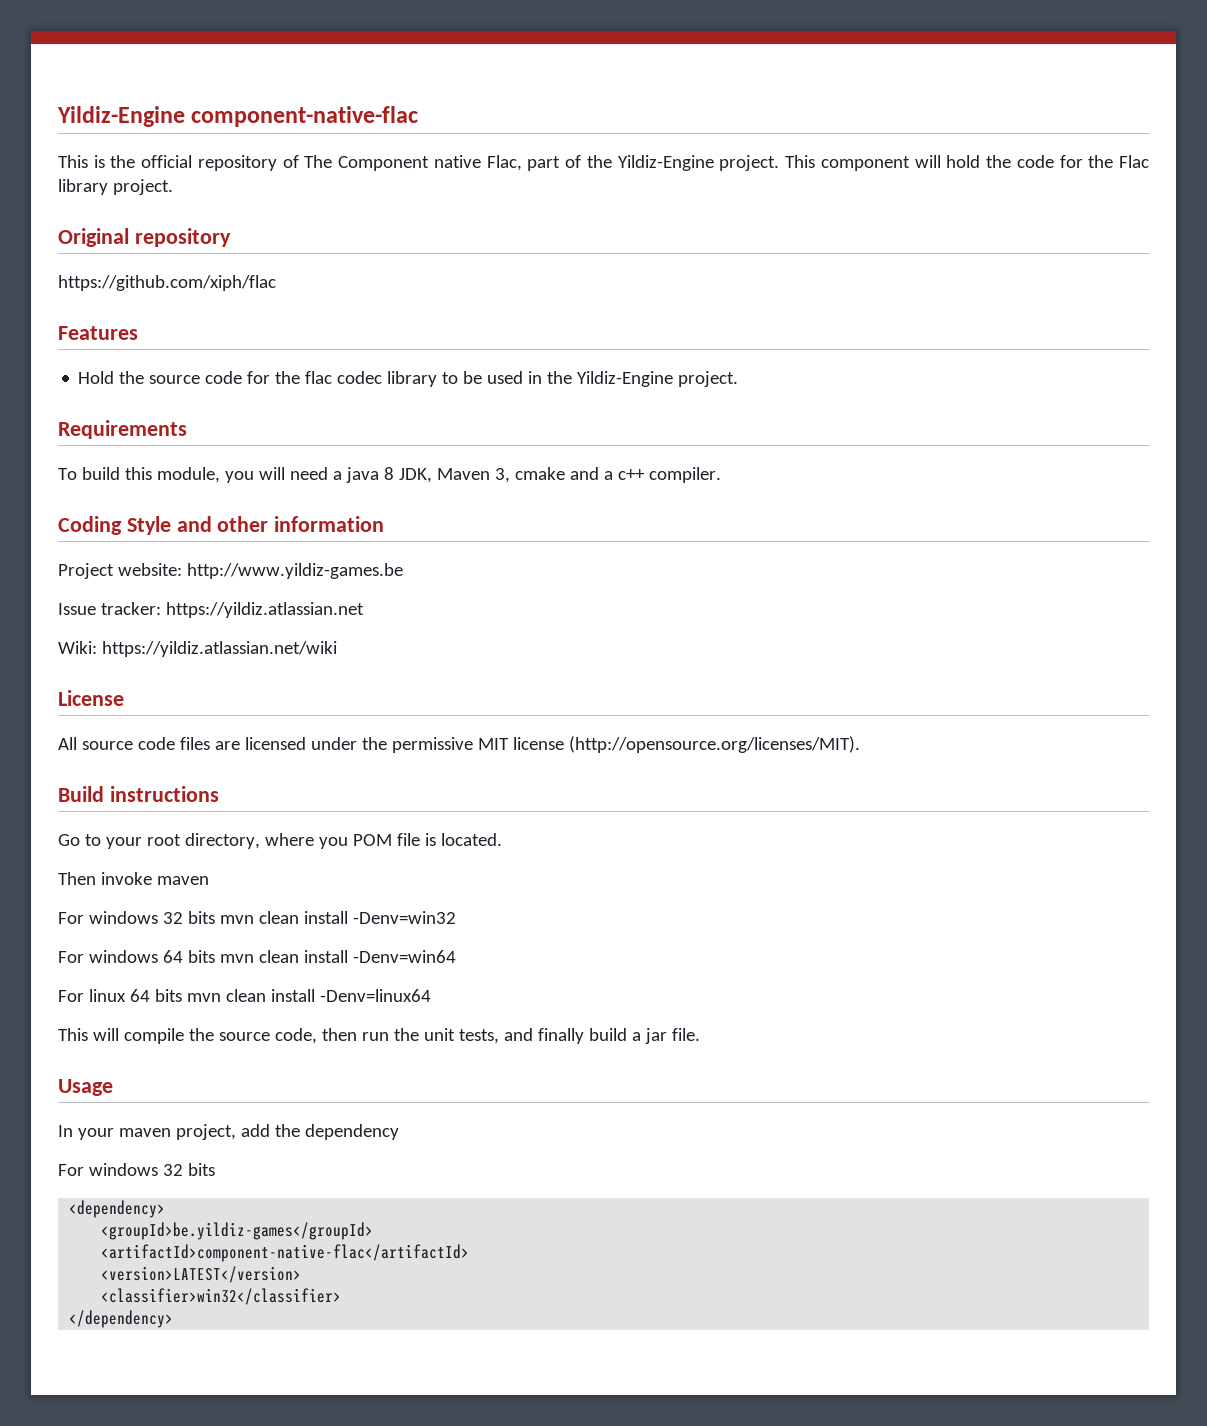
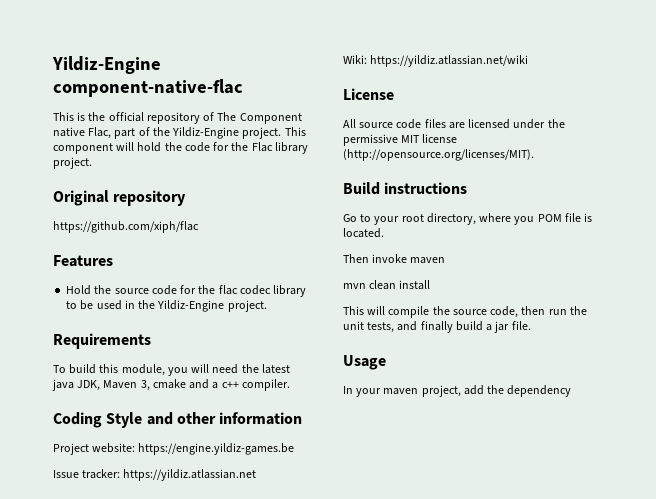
[332,467,394,483] a java 8 -> [241,364,290,374] [52,379,74,391] the latest java
[186,563,403,579] http://www.yildiz-games.be -> [138,443,295,455] https://engine.yildiz-games.be
[58,911,456,924] [58,950,456,963] [58,989,431,1002] For windows 32 bits mvn clean install -Denv=win32 // For windows 64 bits mvn clean install -Denv=win64 // For linux 64 bits mvn clean install -Denv=linux64 -> [343,280,431,290] mvn clean install
[58,1163,215,1176] [69,1200,166,1218] [101,1222,374,1240] [101,1244,470,1262] [101,1266,302,1283] [101,1288,342,1305] [69,1310,174,1328] // For windows 32 bits // <dependency> // <groupId>be.yildiz-games</groupId> // <artifactId>component-native-flac</artifactId> // <version>LATEST</version> // <classifier>win32</classifier> // </dependency> -> (572, 391) none

